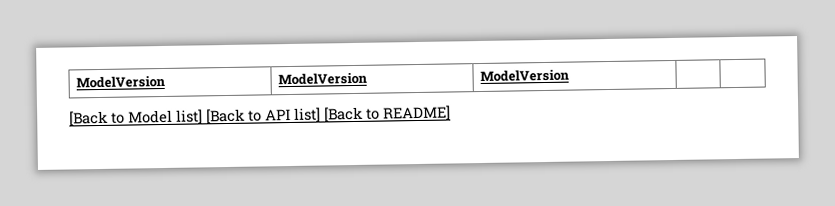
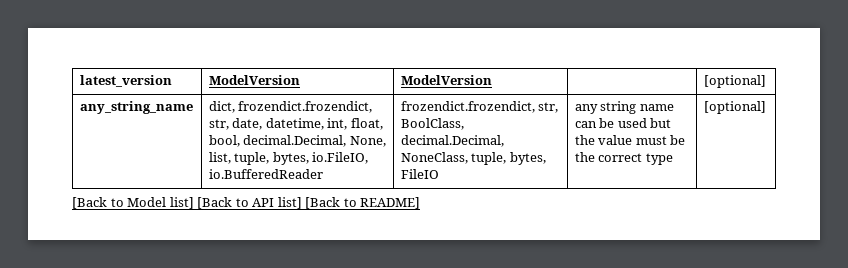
[75,75,166,89] ModelVersion -> [79,75,172,87] latest_version
(570, 76) none -> [703,75,766,88] [79,101,193,114] [208,101,373,113] [208,118,383,130] [208,135,386,147] [208,152,369,165] [208,169,323,179] [400,101,559,113] [400,118,464,130] [400,135,504,147] [400,152,546,165] [400,169,439,179] [574,101,674,114] [574,118,672,128] [574,135,686,145] [574,152,673,165] [703,101,766,114] [optional] // any_string_name | dict, frozendict.frozendict, str, date, datetime, int, float, bool, decimal.Decimal, None, list, tuple, bytes, io.FileIO, io.BufferedReader | frozendict.frozendict, str, BoolClass, decimal.Decimal, NoneClass, tuple, bytes, FileIO | any string name can be used but the value must be the correct type | [optional]

